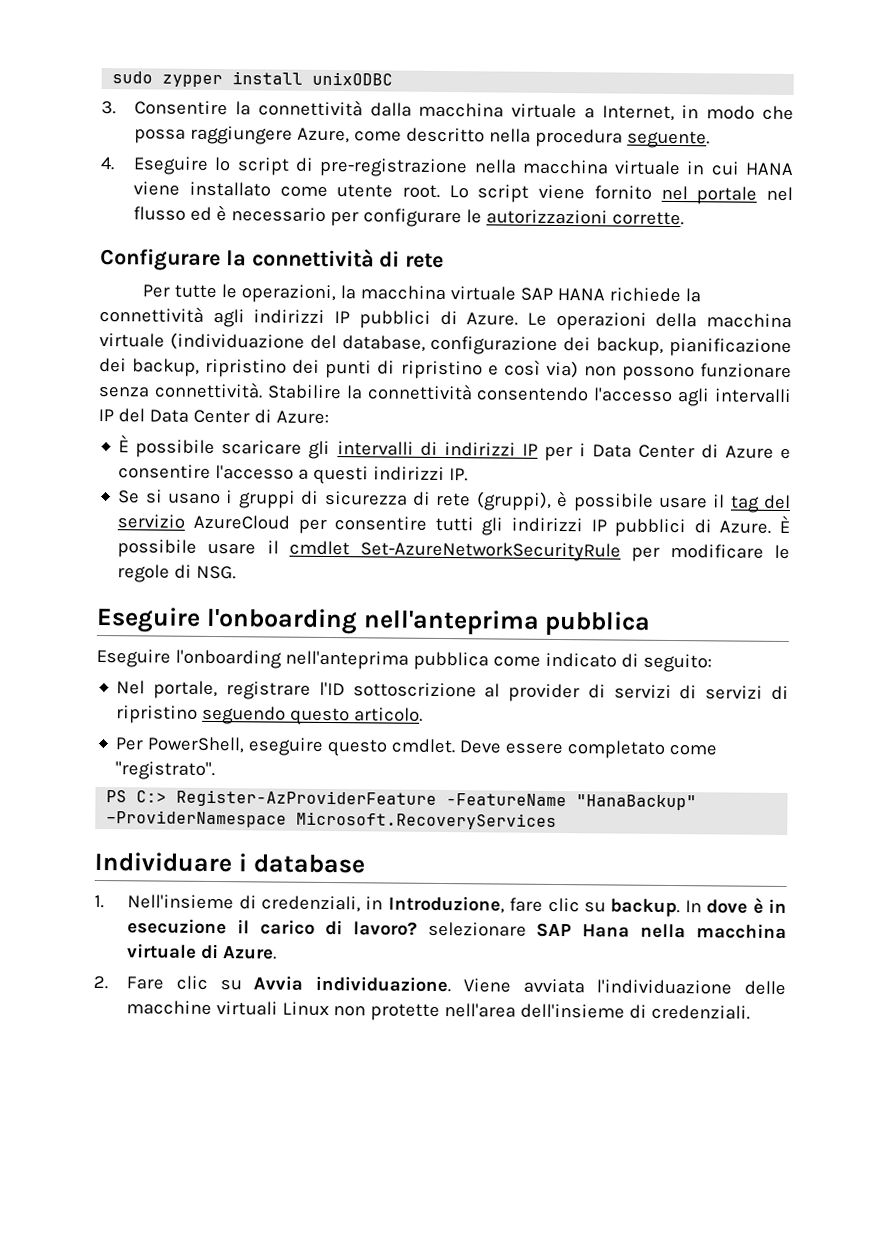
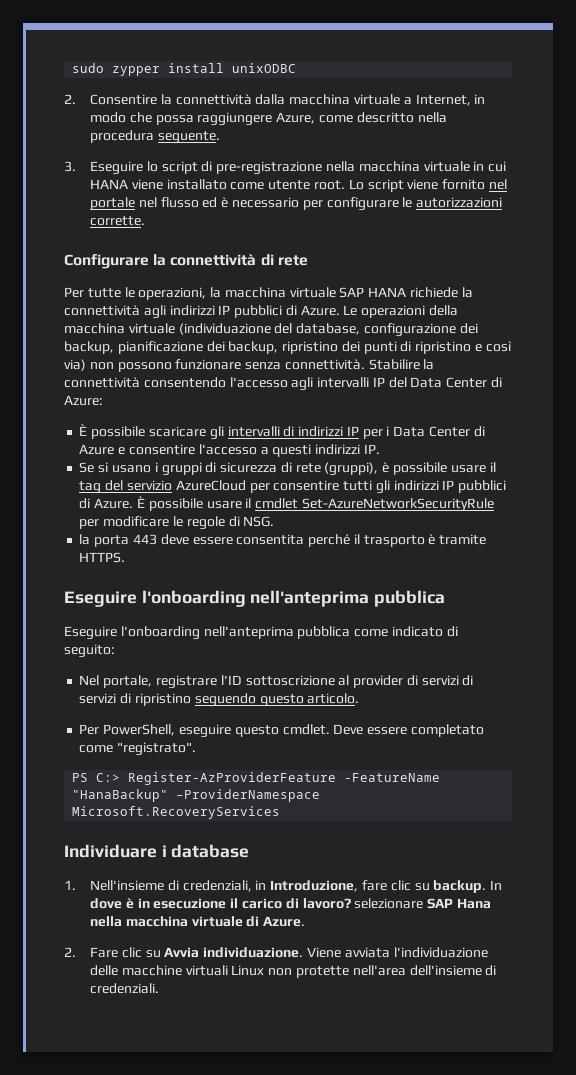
[101,101,116,115] 3. -> [64,94,76,104] 2.
[100,156,115,171] 4. -> [64,161,76,172] 3.
(237, 572) none -> [79,534,487,547] [79,552,126,563] // la porta 443 deve essere consentita perché il trasporto è tramite HTTPS.

